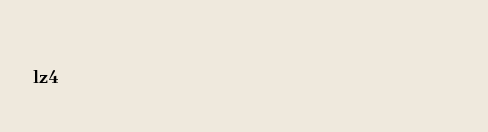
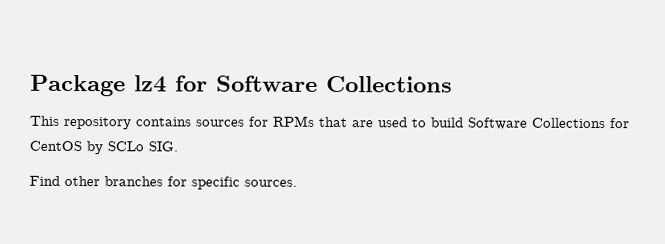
[33,70,59,83] lz4 -> [30,74,452,97] [29,115,630,130] [29,140,178,155] [29,175,297,190] Package lz4 for Software Collections // This repository contains sources for RPMs that are used to build Software Collections for CentOS by SCLo SIG. // Find other branches for specific sources.

